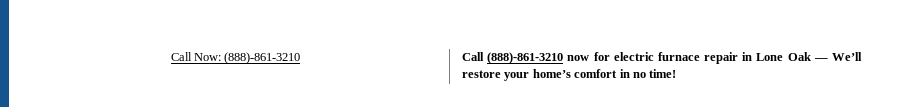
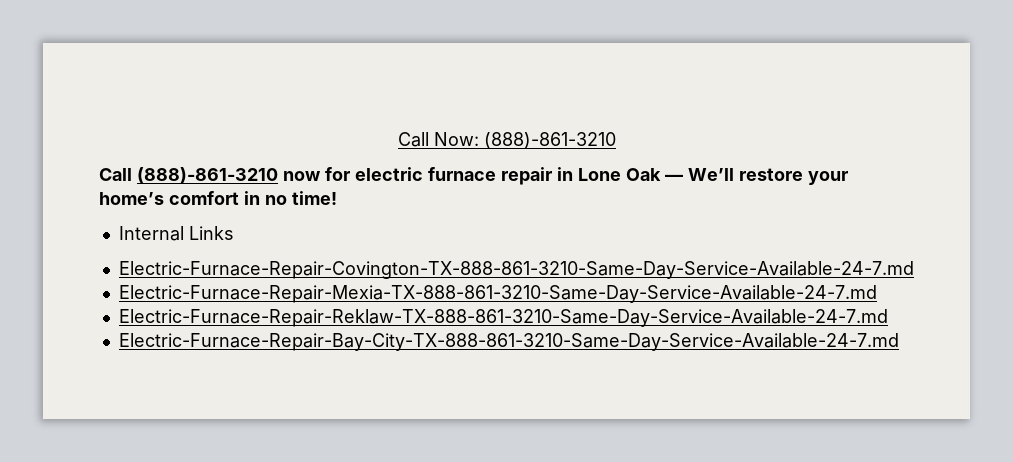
(677, 73) none -> [118,226,234,241] [118,261,914,279] [118,285,877,303] [118,309,888,327] [118,333,899,351] // Internal Links // Electric-Furnace-Repair-Covington-TX-888-861-3210-Same-Day-Service-Available-24-7.md // Electric-Furnace-Repair-Mexia-TX-888-861-3210-Same-Day-Service-Available-24-7.md // Electric-Furnace-Repair-Reklaw-TX-888-861-3210-Same-Day-Service-Available-24-7.md // Electric-Furnace-Repair-Bay-City-TX-888-861-3210-Same-Day-Service-Available-24-7.md

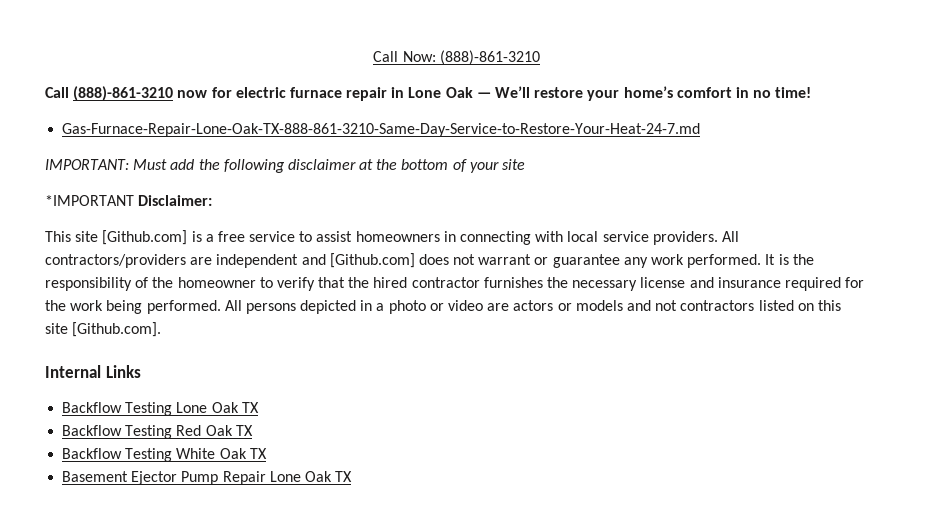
[118,226,234,241] [118,261,914,279] [118,285,877,303] [118,309,888,327] [118,333,899,351] Internal Links // Electric-Furnace-Repair-Covington-TX-888-861-3210-Same-Day-Service-Available-24-7.md // Electric-Furnace-Repair-Mexia-TX-888-861-3210-Same-Day-Service-Available-24-7.md // Electric-Furnace-Repair-Reklaw-TX-888-861-3210-Same-Day-Service-Available-24-7.md // Electric-Furnace-Repair-Bay-City-TX-888-861-3210-Same-Day-Service-Available-24-7.md -> [62,123,701,137] [45,159,526,173] [45,195,213,206] [45,230,739,245] [45,253,814,268] [45,277,865,291] [45,300,841,314] [45,322,162,337] [45,365,141,378] [62,402,259,416] [62,425,253,439] [62,448,267,462] [62,471,353,485] Gas-Furnace-Repair-Lone-Oak-TX-888-861-3210-Same-Day-Service-to-Restore-Your-Heat-24-7.md // IMPORTANT: Must add the following disclaimer at the bottom of your site // *IMPORTANT Disclaimer: // This site [Github.com] is a free service to assist homeowners in connecting with local service providers. All contractors/providers are independent and [Github.com] does not warrant or guarantee any work performed. It is the responsibility of the homeowner to verify that the hired contractor furnishes the necessary license and insurance required for the work being performed. All persons depicted in a photo or video are actors or models and not contractors listed on this site [Github.com]. // Internal Links // Backflow Testing Lone Oak TX // Backflow Testing Red Oak TX // Backflow Testing White Oak TX // Basement Ejector Pump Repair Lone Oak TX

